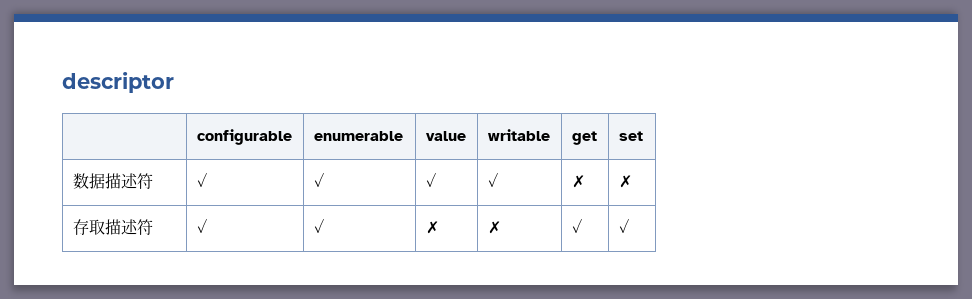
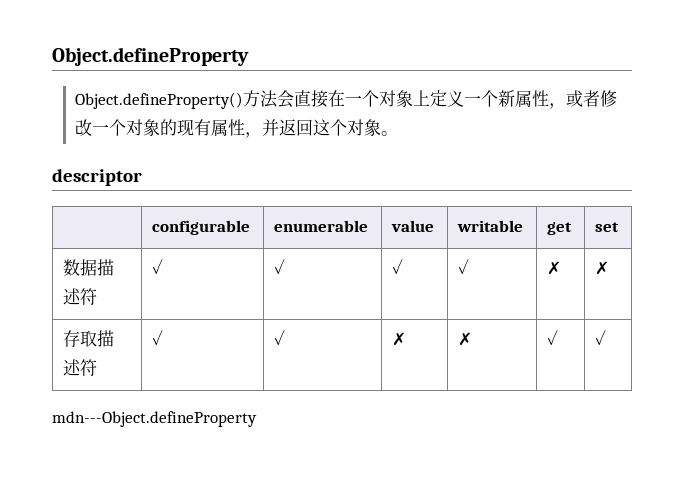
(62, 82) none -> [52,47,249,66] [75,90,618,109] [75,119,399,138] Object.defineProperty // Object.defineProperty()方法会直接在一个对象上定义一个新属性，或者修改一个对象的现有属性，并返回这个对象。 //
(629, 225) none -> [52,411,257,427] // mdn---Object.defineProperty

